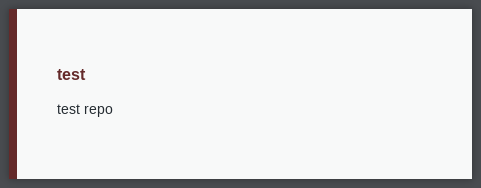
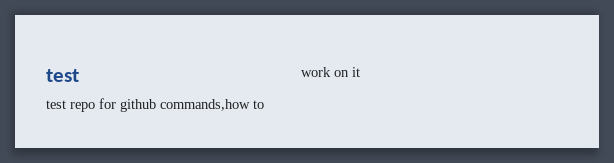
(113, 111) none -> [99,98,264,112] [301,67,360,77] for github commands,how to work on it

